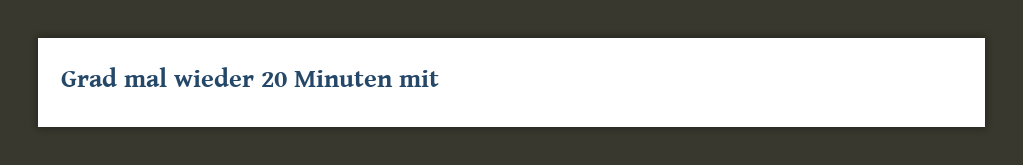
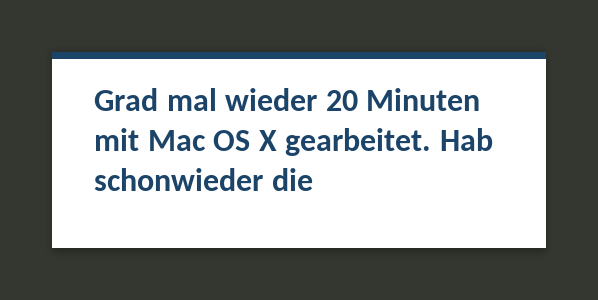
(439, 78) none -> [147,128,493,156] [94,168,313,191] Mac OS X gearbeitet. Hab schonwieder die

